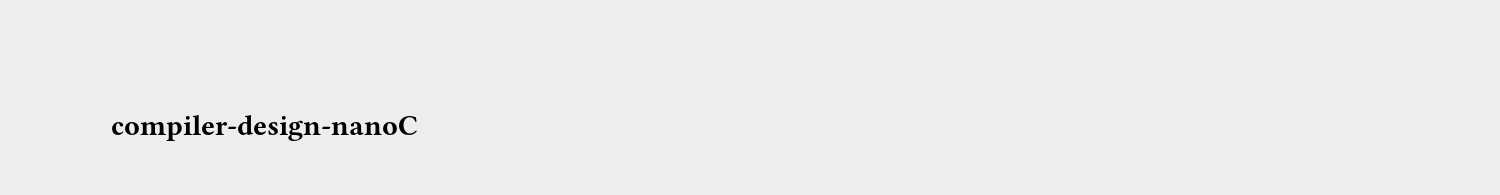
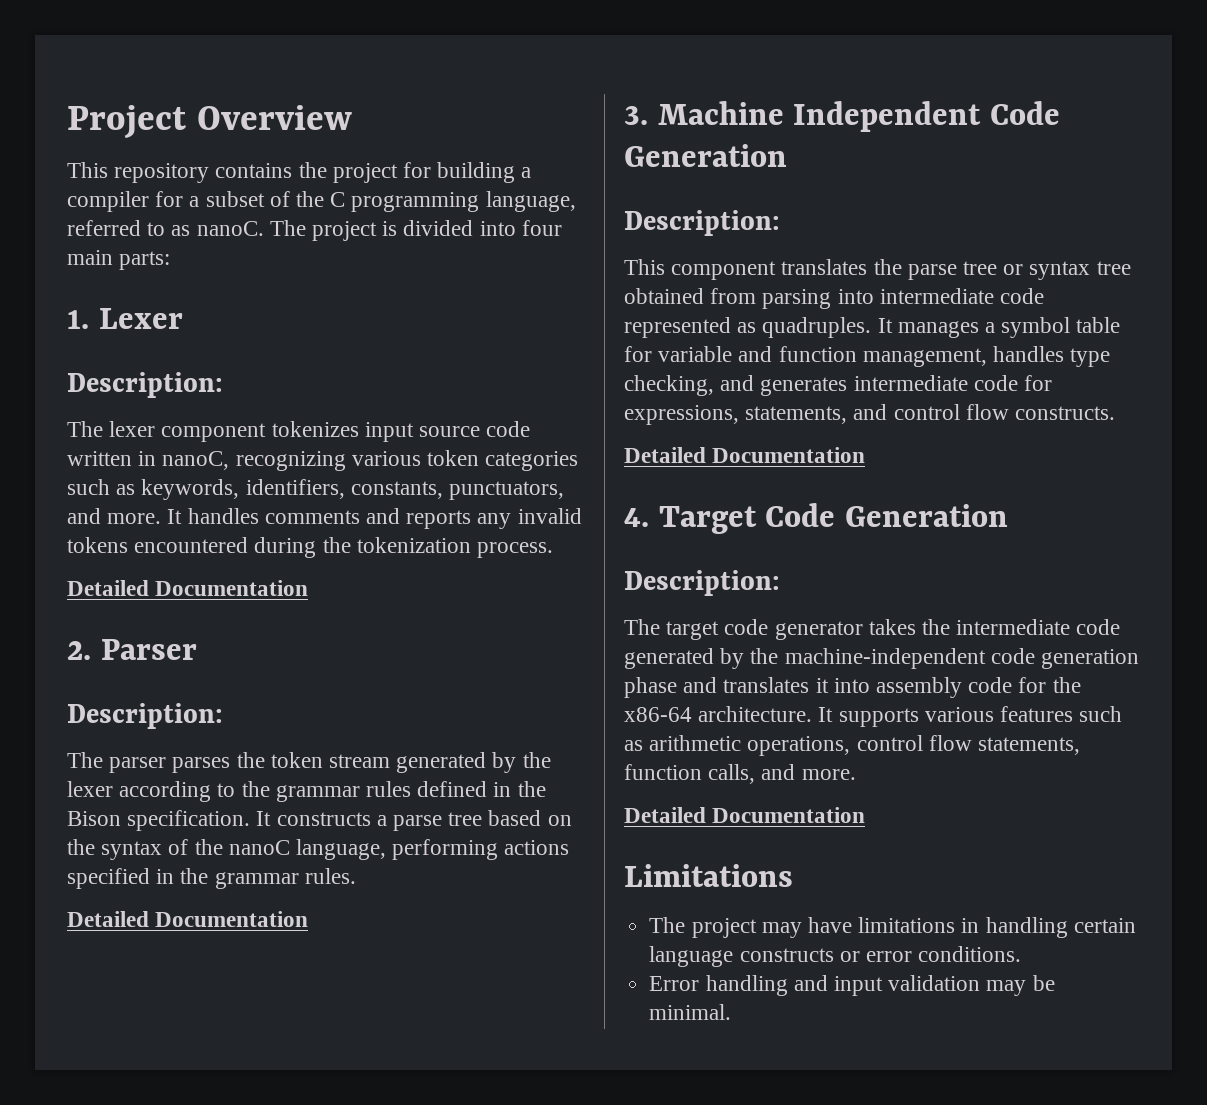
[111,115,418,141] compiler-design-nanoC -> [67,105,353,139] [67,162,532,183] [67,191,576,212] [67,220,562,241] [67,250,171,270] [67,308,183,329] [67,372,223,398] [67,421,531,442] [67,450,579,471] [67,479,565,500] [67,508,582,529] [67,537,554,558] [67,580,309,596] [67,639,197,660] [67,703,223,729] [67,752,551,773] [67,781,546,802] [67,810,572,831] [67,839,570,860] [67,868,356,889] [67,911,309,927] [624,101,1060,132] [624,144,787,167] [624,210,780,236] [624,259,1131,280] [624,288,1045,309] [624,317,1121,338] [624,346,1111,367] [624,375,1053,396] [624,404,1116,425] [624,447,866,463] [624,503,1008,534] [624,570,780,596] [624,619,1121,640] [624,648,1140,669] [624,677,1081,698] [624,706,1123,727] [624,735,1081,756] [624,764,856,784] [624,807,866,823] [624,864,793,887] [649,917,1136,938] [649,946,1022,967] [649,975,1055,996] [649,1004,732,1020] Project Overview // This repository contains the project for building a compiler for a subset of the C programming language, referred to as nanoC. The project is divided into four main parts: // 1. Lexer // Description: // The lexer component tokenizes input source code written in nanoC, recognizing various token categories such as keywords, identifiers, constants, punctuators, and more. It handles comments and reports any invalid tokens encountered during the tokenization process. // Detailed Documentation // 2. Parser // Description: // The parser parses the token stream generated by the lexer according to the grammar rules defined in the Bison specification. It constructs a parse tree based on the syntax of the nanoC language, performing actions specified in the grammar rules. // Detailed Documentation // 3. Machine Independent Code Generation // Description: // This component translates the parse tree or syntax tree obtained from parsing into intermediate code represented as quadruples. It manages a symbol table for variable and function management, handles type checking, and generates intermediate code for expressions, statements, and control flow constructs. // Detailed Documentation // 4. Target Code Generation // Description: // The target code generator takes the intermediate code generated by the machine-independent code generation phase and translates it into assembly code for the x86-64 architecture. It supports various features such as arithmetic operations, control flow statements, function calls, and more. // Detailed Documentation // Limitations // The project may have limitations in handling certain language constructs or error conditions. // Error handling and input validation may be minimal.

